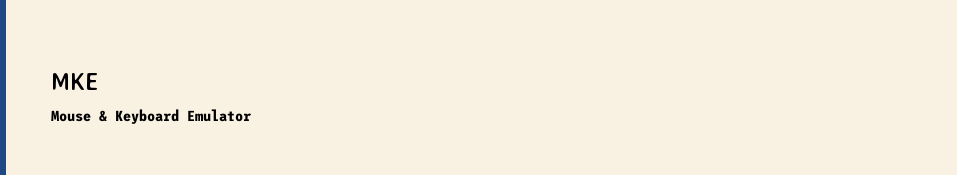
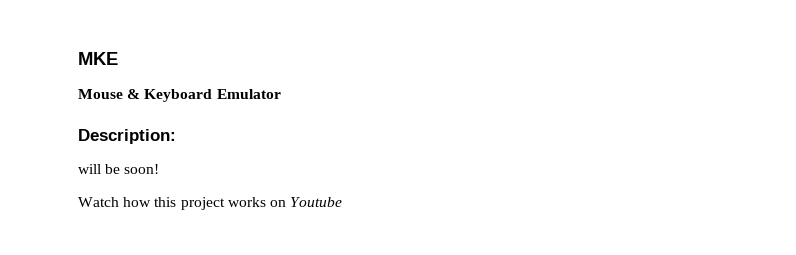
(252, 115) none -> [78,129,176,144] [78,164,160,174] [78,197,343,210] // Description: // will be soon! // Watch how this project works on Youtube

